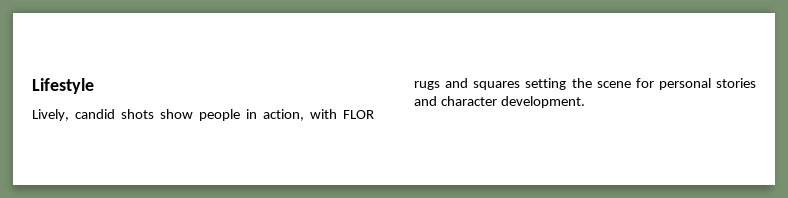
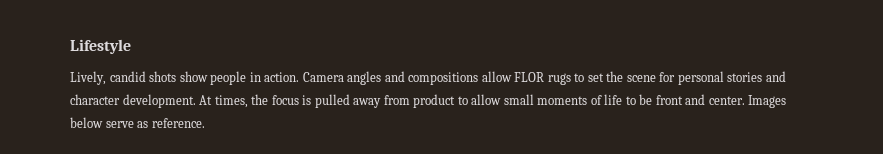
[263,109,374,121] [414,78,567,90] action, with FLOR rugs and squares setting -> [264,71,604,85] action. Camera angles and compositions allow FLOR rugs to set
(585, 102) none -> [199,94,787,108] [70,117,205,128] At times, the focus is pulled away from product to allow small moments of life to be front and center. Images below serve as reference.

